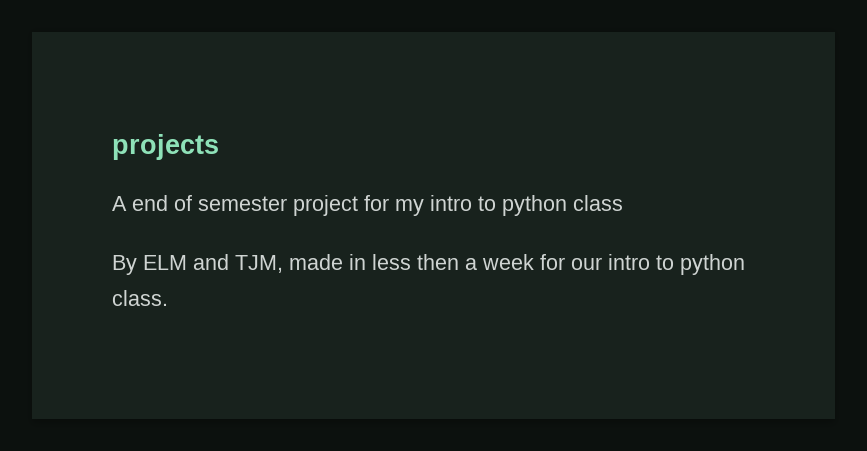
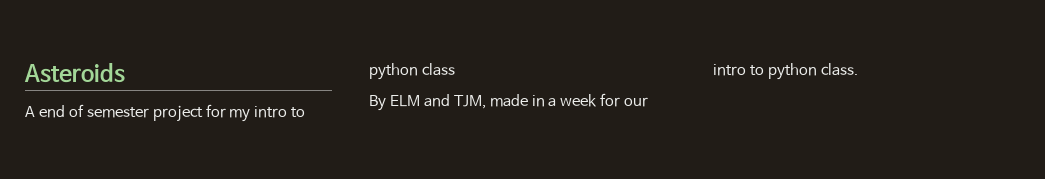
[112,134,219,160] projects -> [24,63,125,83] Asteroids
[372,254,459,270] less then -> (545, 101) none

